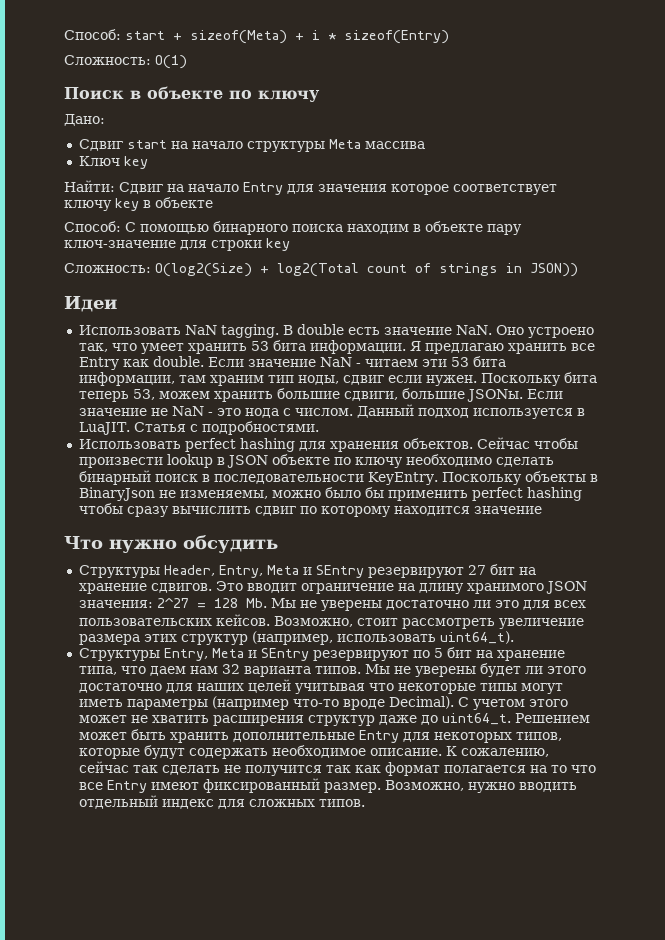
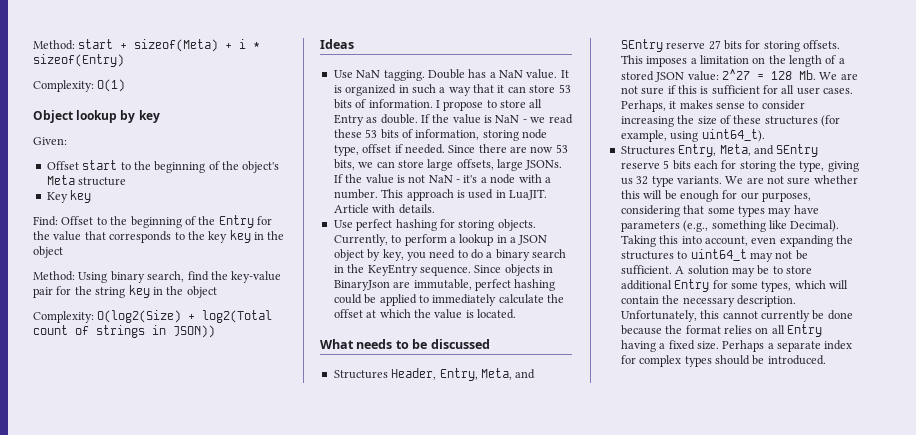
[64,29,121,40] Способ: -> [33,40,75,50] Method:
[64,55,151,65] Сложность: -> [33,80,94,92] Complexity:
[64,86,320,102] [64,114,105,126] [78,139,425,152] [78,156,148,169] [64,180,557,195] [64,197,213,211] [64,221,522,235] [64,238,290,251] [64,263,151,273] Поиск в объекте по ключу // Дано: // Сдвиг start на начало структуры Meta массива // Ключ key // Найти: Сдвиг на начало Entry для значения которое соответствует ключу key в объекте // Способ: С помощью бинарного поиска находим в объекте пару ключ-значение для строки key // Сложность: -> [33,110,160,123] [33,137,67,145] [46,160,280,173] [46,175,127,186] [46,190,92,203] [33,215,272,228] [33,230,285,243] [33,246,63,258] [33,271,282,283] [33,285,217,298] [33,311,94,323] Object lookup by key // Given: // Offset start to the beginning of the object's Meta structure // Key key // Find: Offset to the beginning of the Entry for the value that corresponds to the key key in the object // Method: Using binary search, find the key-value pair for the string key in the object // Complexity:
[64,296,117,312] [78,324,594,338] [78,340,595,354] [78,356,506,370] [78,372,597,386] [78,388,563,402] [78,404,585,419] [78,421,319,435] [78,437,578,452] [78,454,554,468] [78,470,598,485] [78,487,582,501] [78,503,542,517] [64,535,278,553] [78,564,536,578] [78,581,587,594] [78,598,586,611] [78,614,584,629] [78,631,514,645] [78,647,565,661] [78,663,586,677] [78,679,563,694] [78,696,568,710] [78,713,590,726] [78,729,562,743] [78,745,549,759] [78,761,596,776] [78,778,577,793] [78,795,365,809] Идеи // Использовать NaN tagging. В double есть значение NaN. Оно устроено так, что умеет хранить 53 бита информации. Я предлагаю хранить все Entry как double. Если значение NaN - читаем эти 53 бита информации, там храним тип ноды, сдвиг если нужен. Поскольку бита теперь 53, можем хранить большие сдвиги, большие JSONы. Если значение не NaN - это нода с числом. Данный подход используется в LuaJIT. Статья с подробностями. // Использовать perfect hashing для хранения объектов. Сейчас чтобы произвести lookup в JSON объекте по ключу необходимо сделать бинарный поиск в последовательности KeyEntry. Поскольку объекты в BinaryJson не изменяемы, можно было бы применить perfect hashing чтобы сразу вычислить сдвиг по которому находится значение // Что нужно обсудить // Структуры Header, Entry, Meta и SEntry резервируют 27 бит на хранение сдвигов. Это вводит ограничение на длину хранимого JSON значения: 2^27 = 128 Mb. Мы не уверены достаточно ли это для всех пользовательских кейсов. Возможно, стоит рассмотреть увеличение размера этих структур (например, использовать uint64_t). // Структуры Entry, Meta и SEntry резервируют по 5 бит на хранение типа, что даем нам 32 варианта типов. Мы не уверены будет ли этого достаточно для наших целей учитывая что некоторые типы могут иметь параметры (например что-то вроде Decimal). С учетом этого может не хватить расширения структур даже до uint64_t. Решением может быть хранить дополнительные Entry для некоторых типов, которые будут содержать необходимое описание. К сожалению, сейчас так сделать не получится так как формат полагается на то что все Entry имеют фиксированный размер. Возможно, нужно вводить отдельный индекс для сложных типов. -> [320,39,354,49] [333,69,569,81] [333,84,571,96] [333,99,543,111] [333,114,573,126] [333,129,547,141] [333,144,568,156] [333,159,563,171] [333,174,551,184] [333,189,547,201] [333,204,435,214] [333,219,536,231] [333,234,548,246] [333,249,567,261] [333,264,553,276] [333,279,556,291] [333,294,564,306] [333,309,516,319] [320,339,490,349] [333,368,536,381] [620,39,840,52] [620,55,845,67] [620,69,858,82] [620,85,854,95] [620,100,805,112] [620,115,840,127] [620,129,765,142] [620,144,819,157] [620,160,859,172] [620,175,858,187] [620,190,811,202] [620,205,819,217] [620,220,840,232] [620,235,853,247] [620,249,808,262] [620,265,812,277] [620,279,848,292] [620,295,796,307] [620,310,853,322] [620,324,822,337] [620,340,853,352] [620,355,826,367] Ideas // Use NaN tagging. Double has a NaN value. It is organized in such a way that it can store 53 bits of information. I propose to store all Entry as double. If the value is NaN - we read these 53 bits of information, storing node type, offset if needed. Since there are now 53 bits, we can store large offsets, large JSONs. If the value is not NaN - it's a node with a number. This approach is used in LuaJIT. Article with details. // Use perfect hashing for storing objects. Currently, to perform a lookup in a JSON object by key, you need to do a binary search in the KeyEntry sequence. Since objects in BinaryJson are immutable, perfect hashing could be applied to immediately calculate the offset at which the value is located. // What needs to be discussed // Structures Header, Entry, Meta, and SEntry reserve 27 bits for storing offsets. This imposes a limitation on the length of a stored JSON value: 2^27 = 128 Mb. We are not sure if this is sufficient for all user cases. Perhaps, it makes sense to consider increasing the size of these structures (for example, using uint64_t). // Structures Entry, Meta, and SEntry reserve 5 bits each for storing the type, giving us 32 type variants. We are not sure whether this will be enough for our purposes, considering that some types may have parameters (e.g., something like Decimal). Taking this into account, even expanding the structures to uint64_t may not be sufficient. A solution may be to store additional Entry for some types, which will contain the necessary description. Unfortunately, this cannot currently be done because the format relies on all Entry having a fixed size. Perhaps a separate index for complex types should be introduced.

